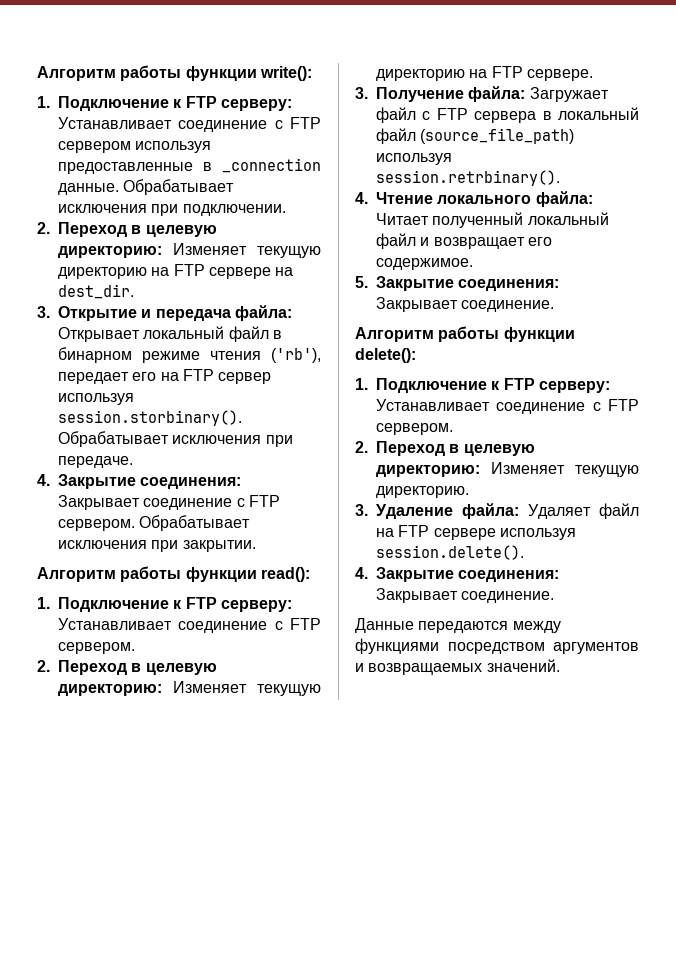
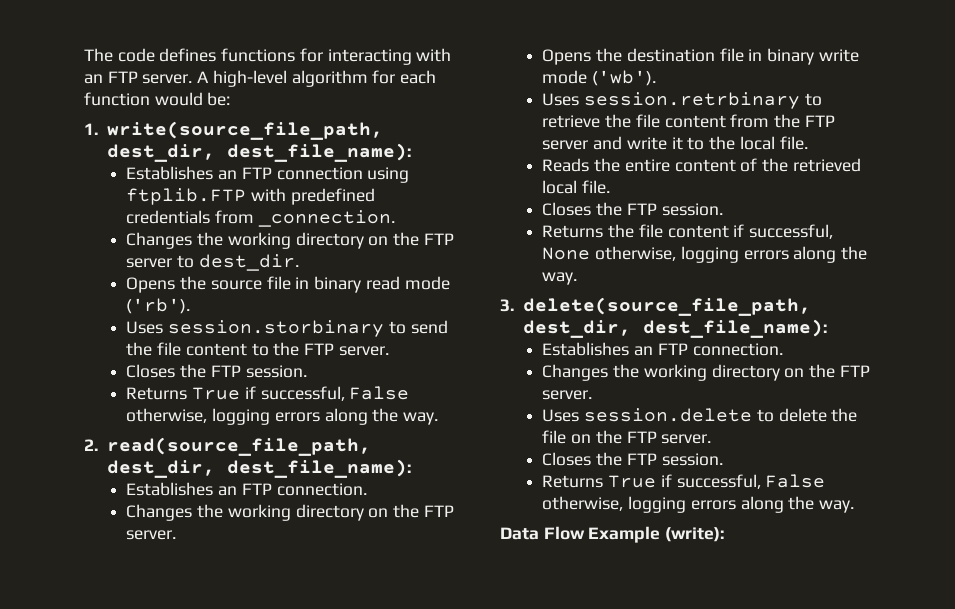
[37,65,312,81] [37,96,293,111] [58,117,321,132] [58,141,212,153] [58,158,321,174] [58,179,235,195] [58,204,286,216] [37,222,217,237] [58,243,321,258] [58,264,294,279] [58,284,135,299] [37,305,293,321] [58,326,283,342] [58,347,321,363] [58,369,272,384] [58,393,135,405] [58,410,243,426] [58,431,293,447] [58,456,134,468] [37,474,242,489] [58,495,281,510] [58,515,251,531] [58,540,256,552] [37,566,310,582] [37,597,293,612] [58,618,321,633] [58,642,136,654] [37,660,217,675] [58,681,321,696] [376,66,594,81] [355,86,609,102] [376,107,639,123] [376,128,575,144] [376,153,453,165] [376,170,561,186] [355,191,593,207] [376,212,609,228] [376,233,553,249] [376,258,474,270] [355,276,560,291] [376,297,555,312] [355,326,575,342] [355,348,416,363] [355,378,611,393] [376,399,639,414] [376,423,454,435] [355,441,535,456] [376,462,639,477] [376,486,470,498] [355,503,639,519] [376,525,577,540] [376,545,525,560] [355,567,560,582] [376,588,555,603] [355,618,561,633] [355,638,639,654] [355,659,560,675] Алгоритм работы функции write(): // 1. Подключение к FTP серверу: Устанавливает соединение с FTP сервером используя предоставленные в _connection данные. Обрабатывает исключения при подключении. // 2. Переход в целевую директорию: Изменяет текущую директорию на FTP сервере на dest_dir. // 3. Открытие и передача файла: Открывает локальный файл в бинарном режиме чтения ('rb'), передает его на FTP сервер используя session.storbinary(). Обрабатывает исключения при передаче. // 4. Закрытие соединения: Закрывает соединение с FTP сервером. Обрабатывает исключения при закрытии. // Алгоритм работы функции read(): // 1. Подключение к FTP серверу: Устанавливает соединение с FTP сервером. // 2. Переход в целевую директорию: Изменяет текущую директорию на FTP сервере. // 3. Получение файла: Загружает файл с FTP сервера в локальный файл (source_file_path) используя session.retrbinary(). // 4. Чтение локального файла: Читает полученный локальный файл и возвращает его содержимое. // 5. Закрытие соединения: Закрывает соединение. // Алгоритм работы функции delete(): // 1. Подключение к FTP серверу: Устанавливает соединение с FTP сервером. // 2. Переход в целевую директорию: Изменяет текущую директорию. // 3. Удаление файла: Удаляет файл на FTP сервере используя session.delete(). // 4. Закрытие соединения: Закрывает соединение. // Данные передаются между функциями посредством аргументов и возвращаемых значений. -> [84,48,452,65] [84,70,437,87] [84,92,231,106] [84,121,384,140] [107,143,412,162] [126,166,410,183] [126,188,375,205] [126,210,395,227] [126,232,454,249] [126,254,299,271] [126,276,450,293] [126,298,191,314] [126,320,448,337] [126,342,389,356] [126,364,307,378] [126,386,410,401] [126,408,439,425] [84,437,372,456] [107,459,412,478] [126,482,367,496] [126,504,454,521] [126,530,177,540] [542,48,859,65] [542,70,657,86] [542,92,822,109] [542,114,835,128] [542,136,808,150] [542,158,861,172] [542,180,611,194] [542,202,723,216] [542,224,834,239] [542,246,868,263] [542,272,578,285] [500,297,812,316] [523,319,828,338] [542,342,783,356] [542,364,870,381] [542,390,593,400] [542,408,858,422] [542,430,712,444] [542,452,723,466] [542,474,826,489] [542,496,855,513] [500,526,725,543] The code defines functions for interacting with an FTP server. A high-level algorithm for each function would be: // 1. write(source_file_path, dest_dir, dest_file_name): // Establishes an FTP connection using ftplib.FTP with predefined credentials from _connection. // Changes the working directory on the FTP server to dest_dir. // Opens the source file in binary read mode ('rb'). // Uses session.storbinary to send the file content to the FTP server. // Closes the FTP session. // Returns True if successful, False otherwise, logging errors along the way. // 2. read(source_file_path, dest_dir, dest_file_name): // Establishes an FTP connection. // Changes the working directory on the FTP server. // Opens the destination file in binary write mode ('wb'). // Uses session.retrbinary to retrieve the file content from the FTP server and write it to the local file. // Reads the entire content of the retrieved local file. // Closes the FTP session. // Returns the file content if successful, None otherwise, logging errors along the way. // 3. delete(source_file_path, dest_dir, dest_file_name): // Establishes an FTP connection. // Changes the working directory on the FTP server. // Uses session.delete to delete the file on the FTP server. // Closes the FTP session. // Returns True if successful, False otherwise, logging errors along the way. // Data Flow Example (write):

